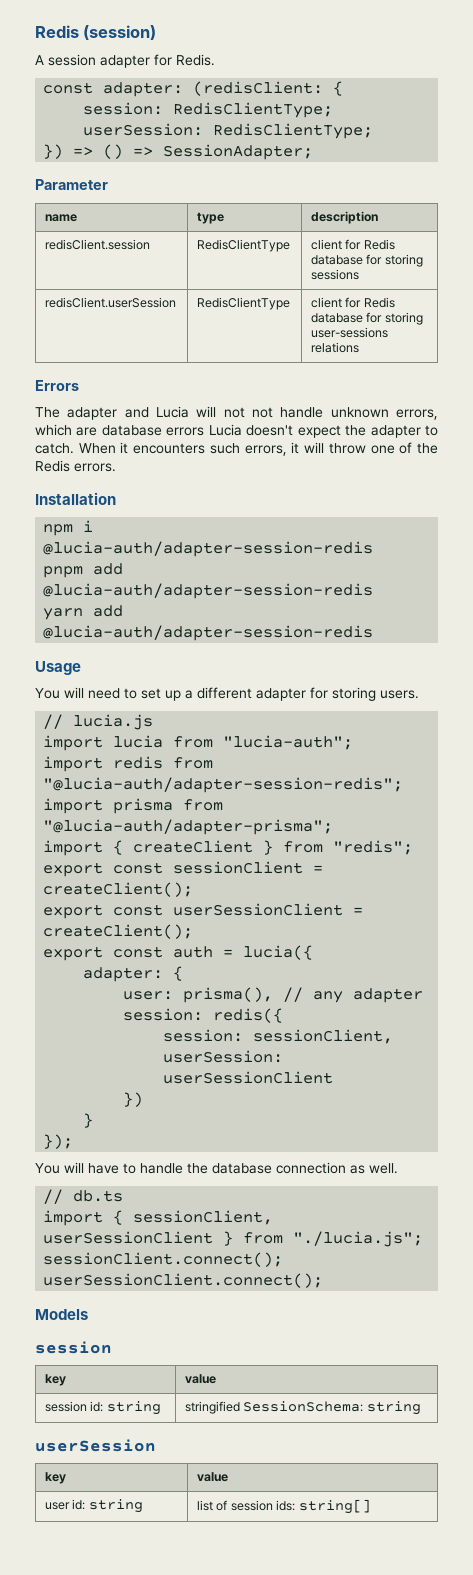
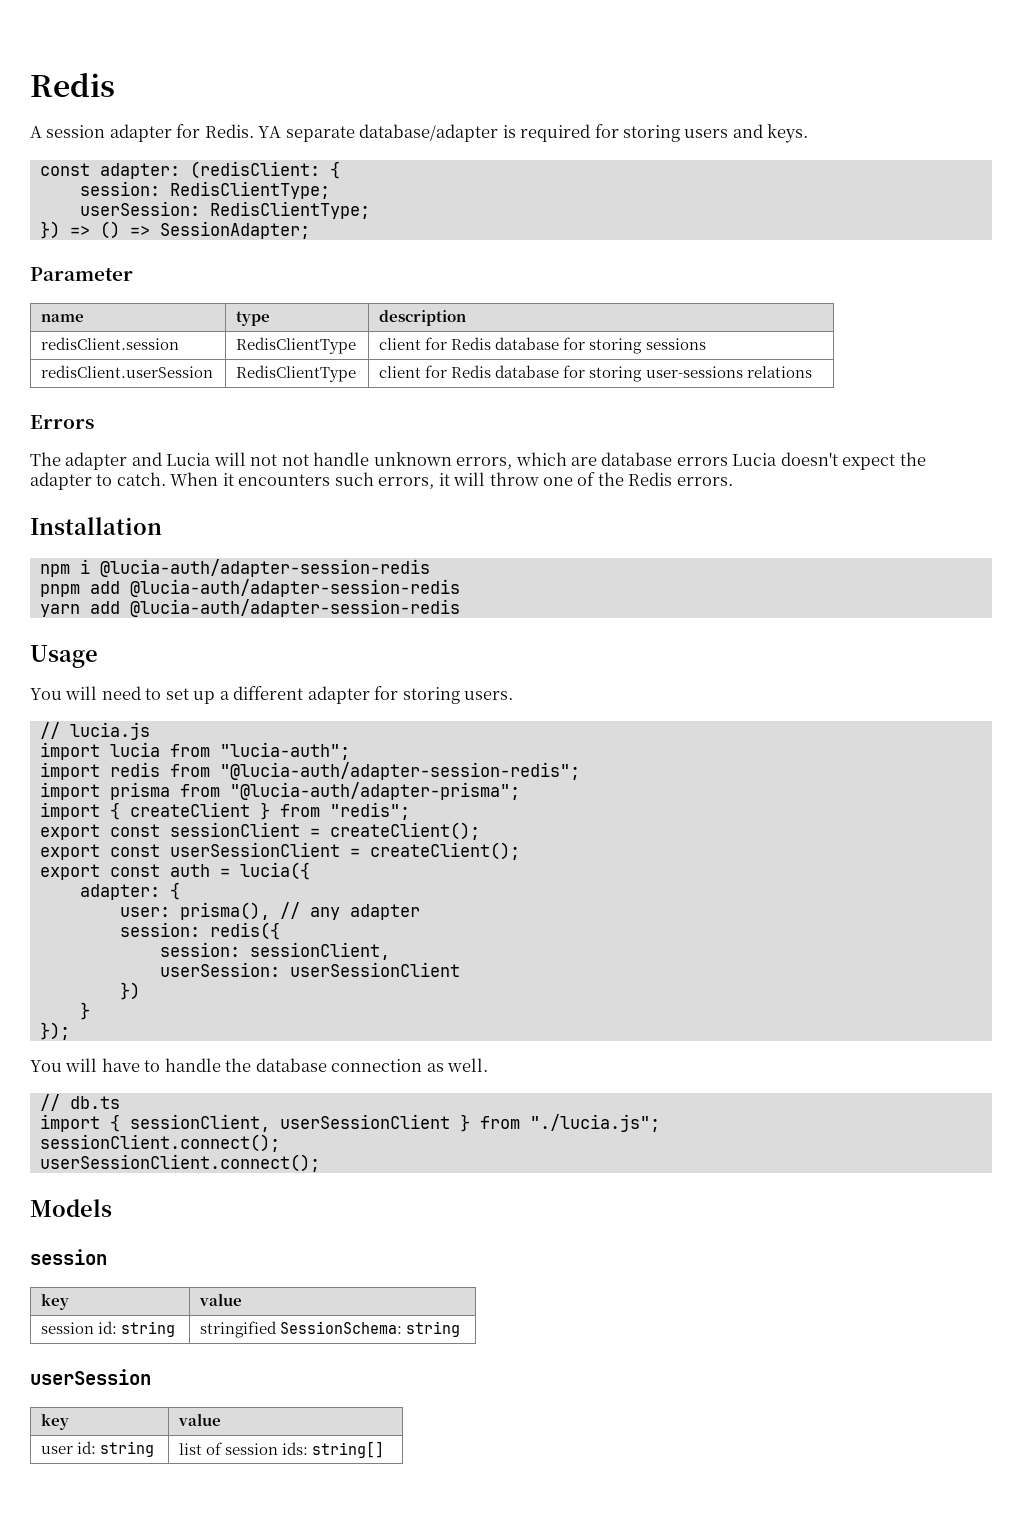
[35,25,157,40] Redis (session) -> [30,73,115,97] Redis
(215, 60) none -> [258,124,809,143] YA separate database/adapter is required for storing users and keys.

